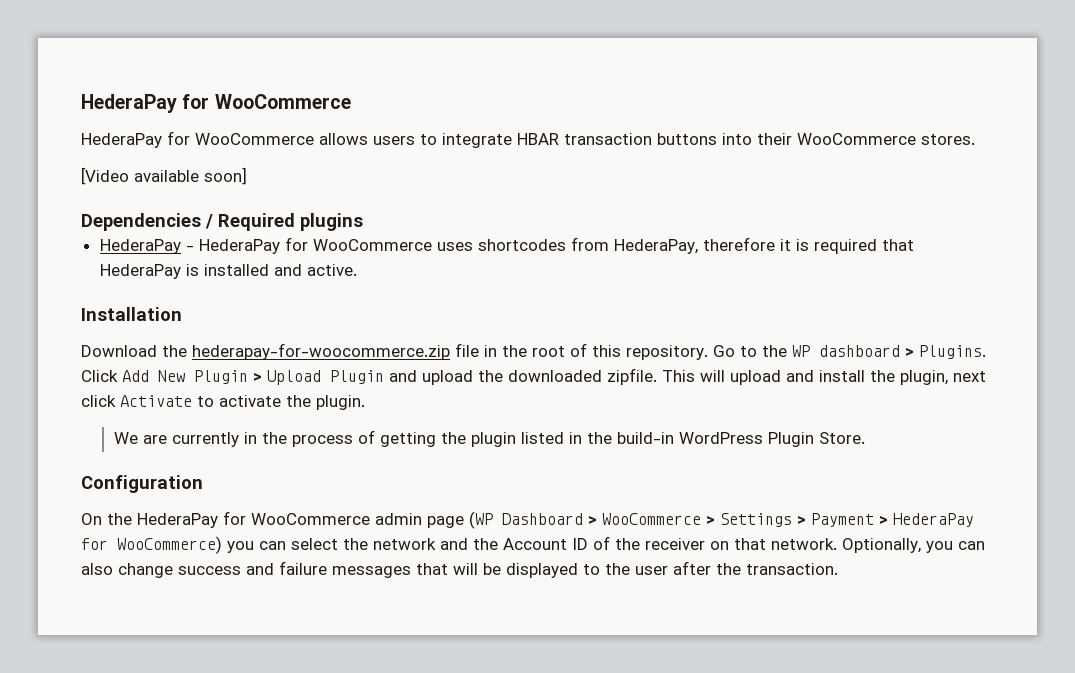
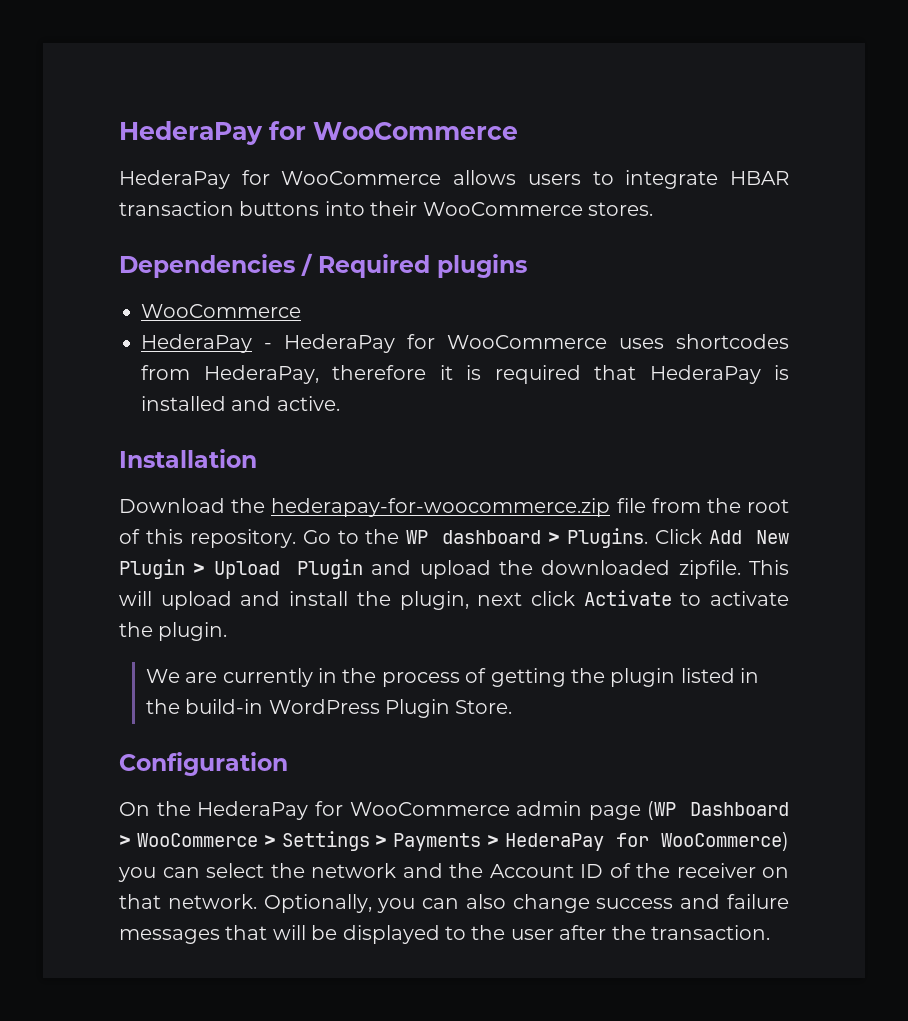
[81,167,247,185] // [Video available soon] -> (653, 209) none
(363, 222) none -> [141,304,301,318] // WooCommerce
[484,345,497,357] in -> [651,498,701,513] from
[811,513,874,527] Payment -> [393,833,482,851] Payments

